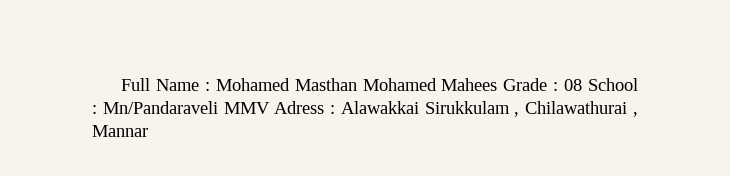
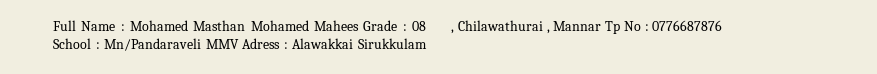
(148, 131) none -> [605,20,723,34] Tp No : 0776687876

